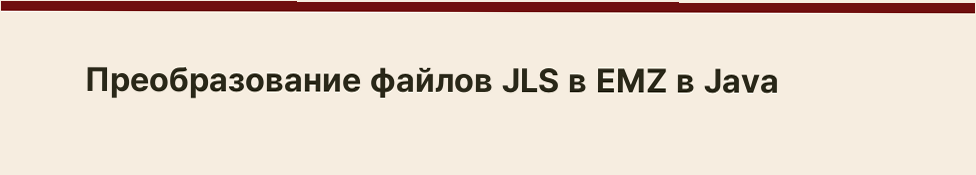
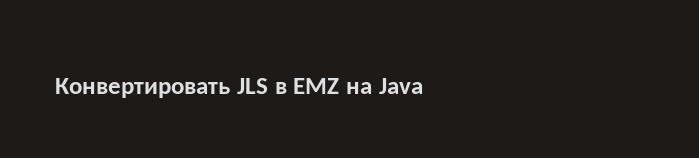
[84,65,495,100] Преобразование файлов -> [55,78,230,98] Конвертировать
[675,74,697,93] в -> [346,82,372,94] на

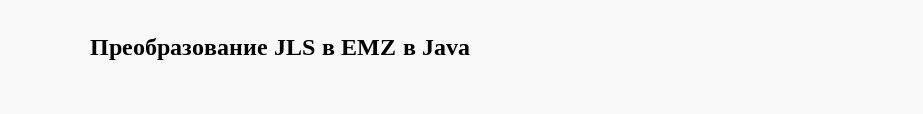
[55,78,230,98] Конвертировать -> [90,38,268,60] Преобразование
[346,82,372,94] на -> [402,44,416,55] в

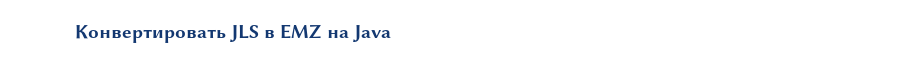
[90,38,268,60] Преобразование -> [75,25,226,43] Конвертировать
[402,44,416,55] в -> [326,30,349,38] на

